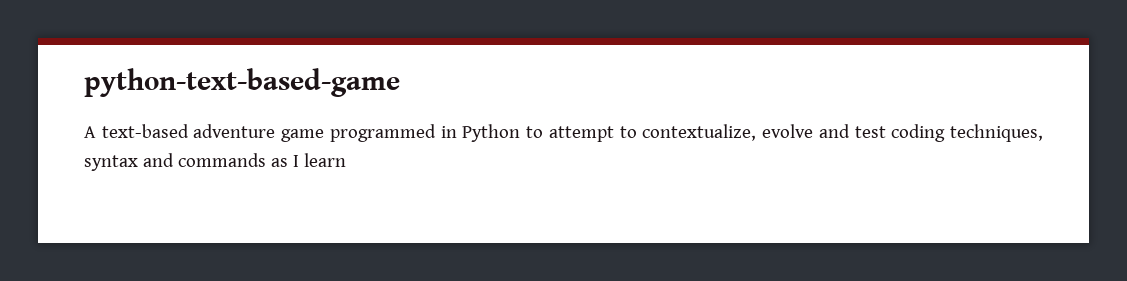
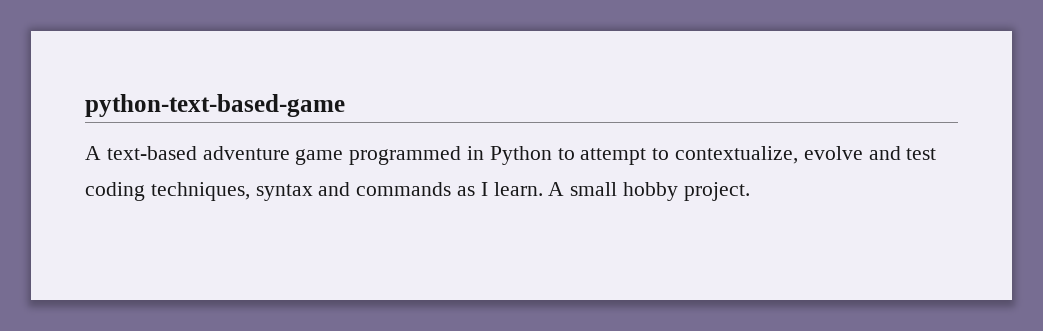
[303,153,346,167] learn -> [493,182,750,201] learn. A small hobby project.

